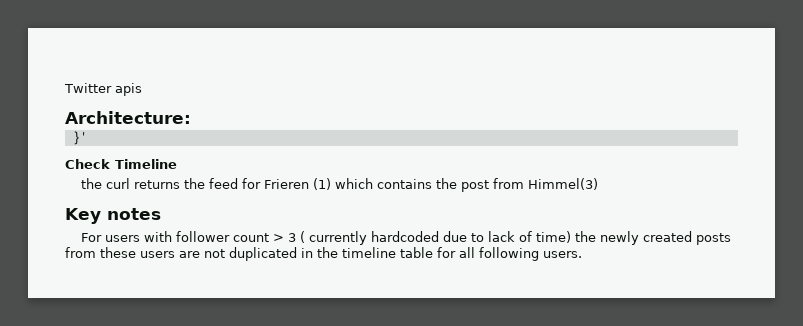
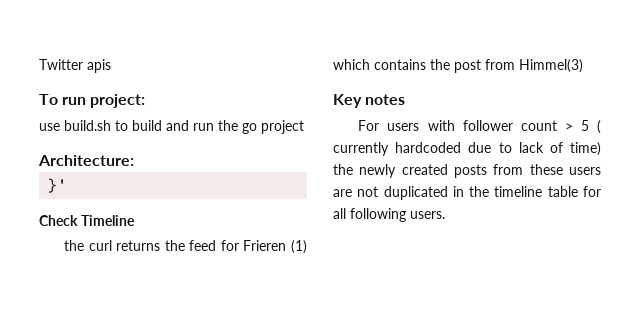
(142, 89) none -> [39,94,146,108] [39,120,304,134] // To run project: // use build.sh to build and run the go project
[288,233,297,242] 3 -> [580,120,589,131] 5

